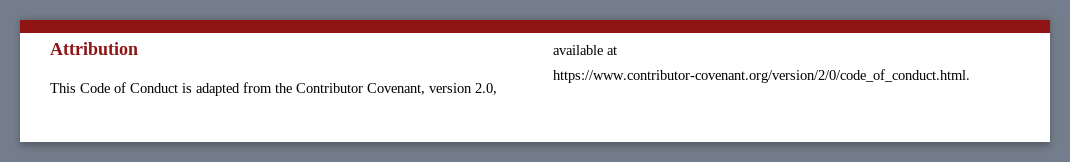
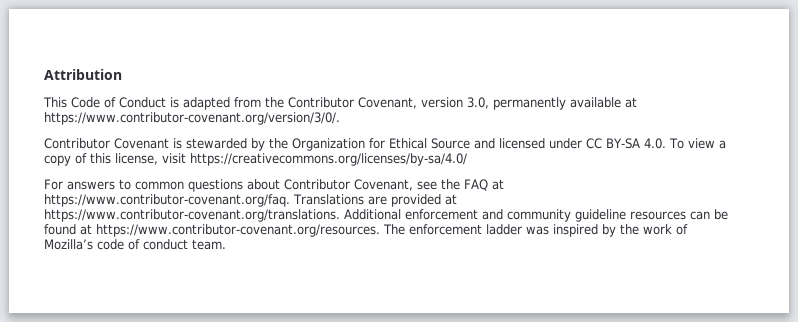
[475,83,497,95] [553,45,617,55] [553,69,970,83] 2.0, available at https://www.contributor-covenant.org/version/2/0/code_of_conduct.html. -> [467,97,637,110] [44,112,340,125] [44,138,726,151] [44,153,467,166] [44,179,504,192] [44,194,457,207] [44,209,728,222] [44,224,688,237] [44,239,226,250] 3.0, permanently available at https://www.contributor-covenant.org/version/3/0/. // Contributor Covenant is stewarded by the Organization for Ethical Source and licensed under CC BY-SA 4.0. To view a copy of this license, visit https://creativecommons.org/licenses/by-sa/4.0/ // For answers to common questions about Contributor Covenant, see the FAQ at https://www.contributor-covenant.org/faq. Translations are provided at https://www.contributor-covenant.org/translations. Additional enforcement and community guideline resources can be found at https://www.contributor-covenant.org/resources. The enforcement ladder was inspired by the work of Mozilla’s code of conduct team.

